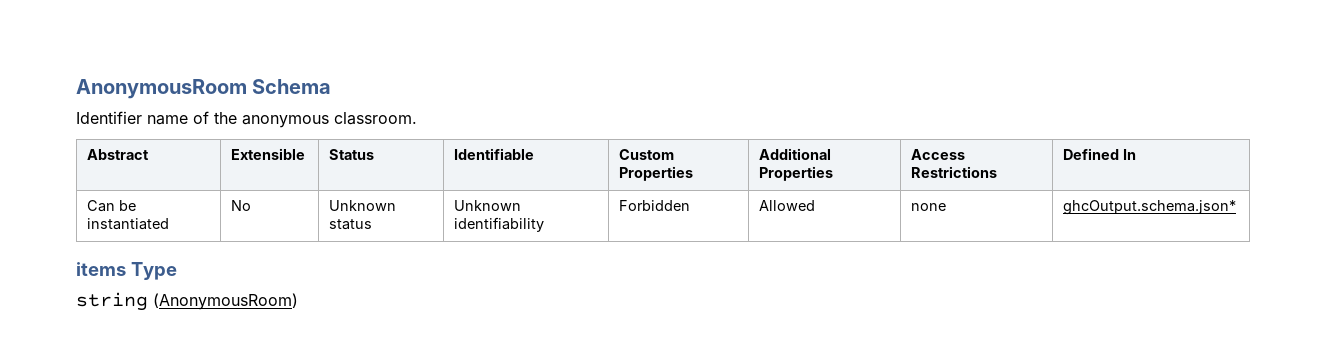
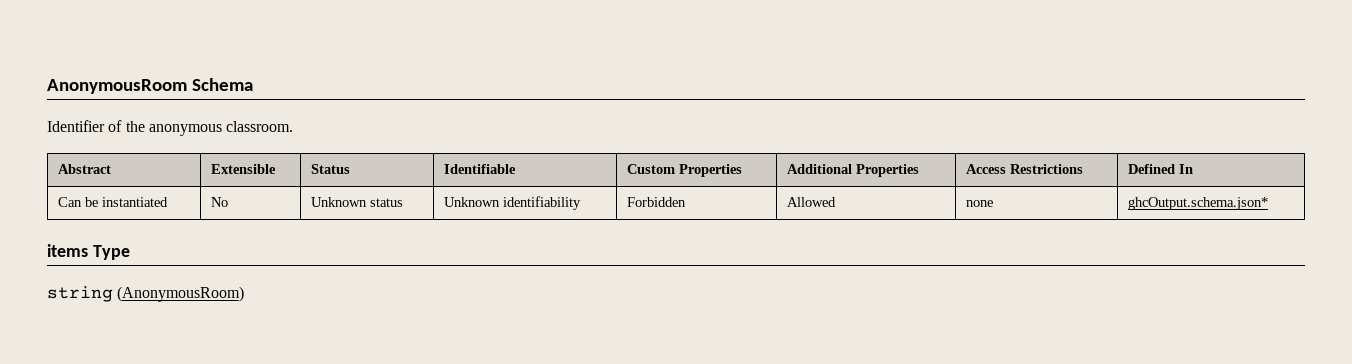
[147,115,188,125] name -> (105, 126) none

